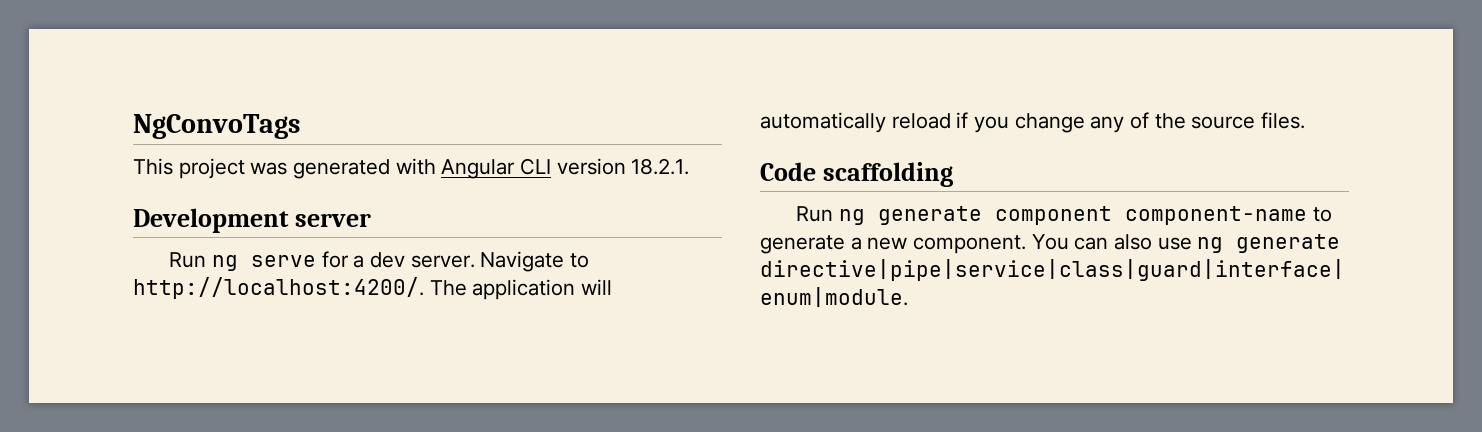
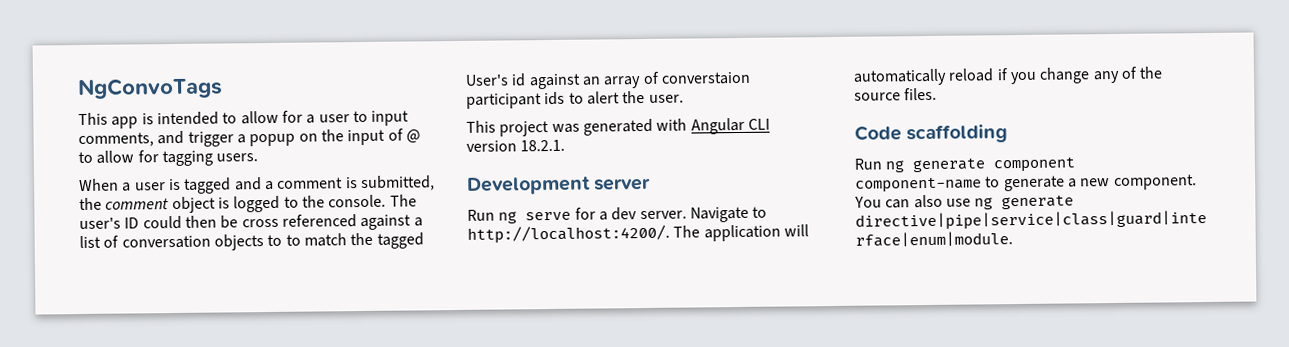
(300, 126) none -> [78,110,410,129] [78,128,421,148] [78,150,259,167] [79,175,435,194] [79,194,417,214] [79,214,423,231] [79,232,424,251] [465,71,751,90] [466,90,684,109] // This app is intended to allow for a user to input comments, and trigger a popup on the input of @ to allow for tagging users. // When a user is tagged and a comment is submitted, the comment object is logged to the console. The user's ID could then be cross referenced against a list of conversation objects to to match the tagged User's id against an array of converstaion participant ids to alert the user.

